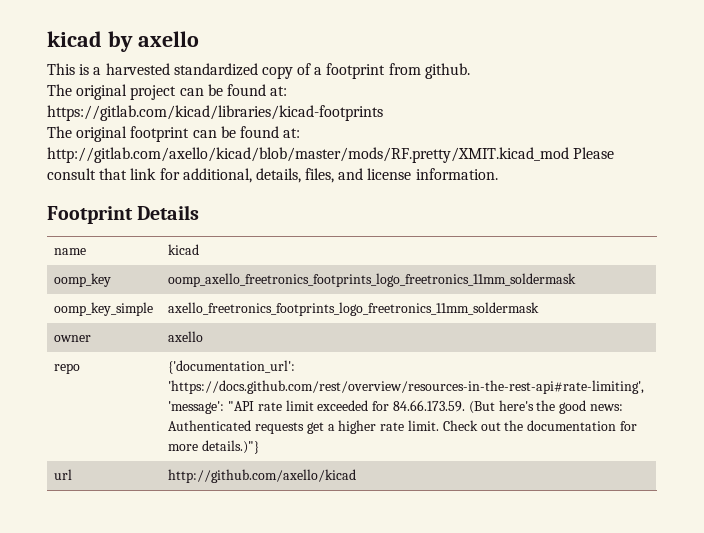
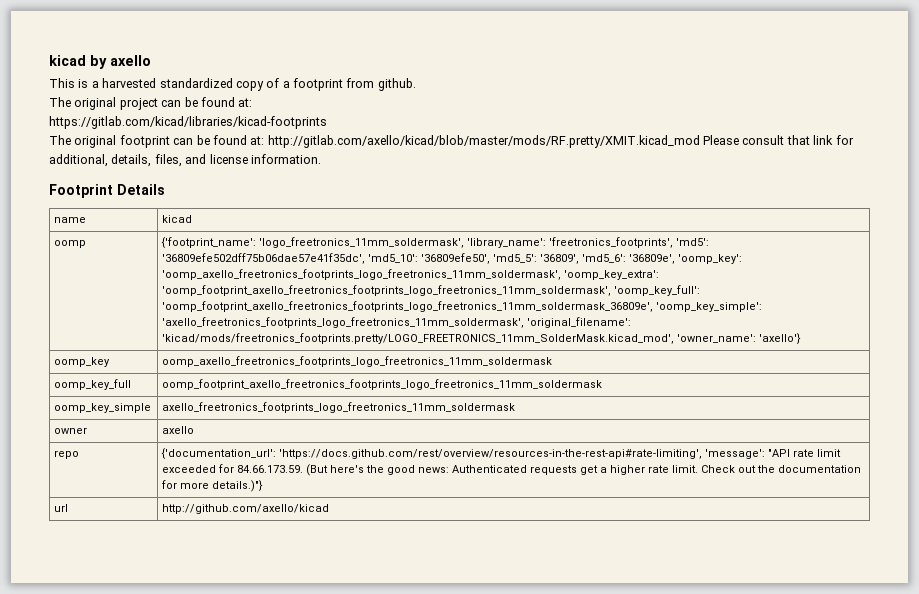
(200, 249) none -> [54,240,87,248] [161,237,710,248] [162,253,743,264] [162,269,660,280] [162,285,701,296] [162,301,763,312] [162,317,632,328] [162,333,802,344] // oomp | {'footprint_name': 'logo_freetronics_11mm_soldermask', 'library_name': 'freetronics_footprints', 'md5': '36809efe502dff75b06dae57e41f35dc', 'md5_10': '36809efe50', 'md5_5': '36809', 'md5_6': '36809e', 'oomp_key': 'oomp_axello_freetronics_footprints_logo_freetronics_11mm_soldermask', 'oomp_key_extra': 'oomp_footprint_axello_freetronics_footprints_logo_freetronics_11mm_soldermask', 'oomp_key_full': 'oomp_footprint_axello_freetronics_footprints_logo_freetronics_11mm_soldermask_36809e', 'oomp_key_simple': 'axello_freetronics_footprints_logo_freetronics_11mm_soldermask', 'original_filename': 'kicad/mods/freetronics_footprints.pretty/LOGO_FREETRONICS_11mm_SolderMask.kicad_mod', 'owner_name': 'axello'}
(577, 280) none -> [54,379,132,390] [162,379,603,390] // oomp_key_full | oomp_footprint_axello_freetronics_footprints_logo_freetronics_11mm_soldermask

